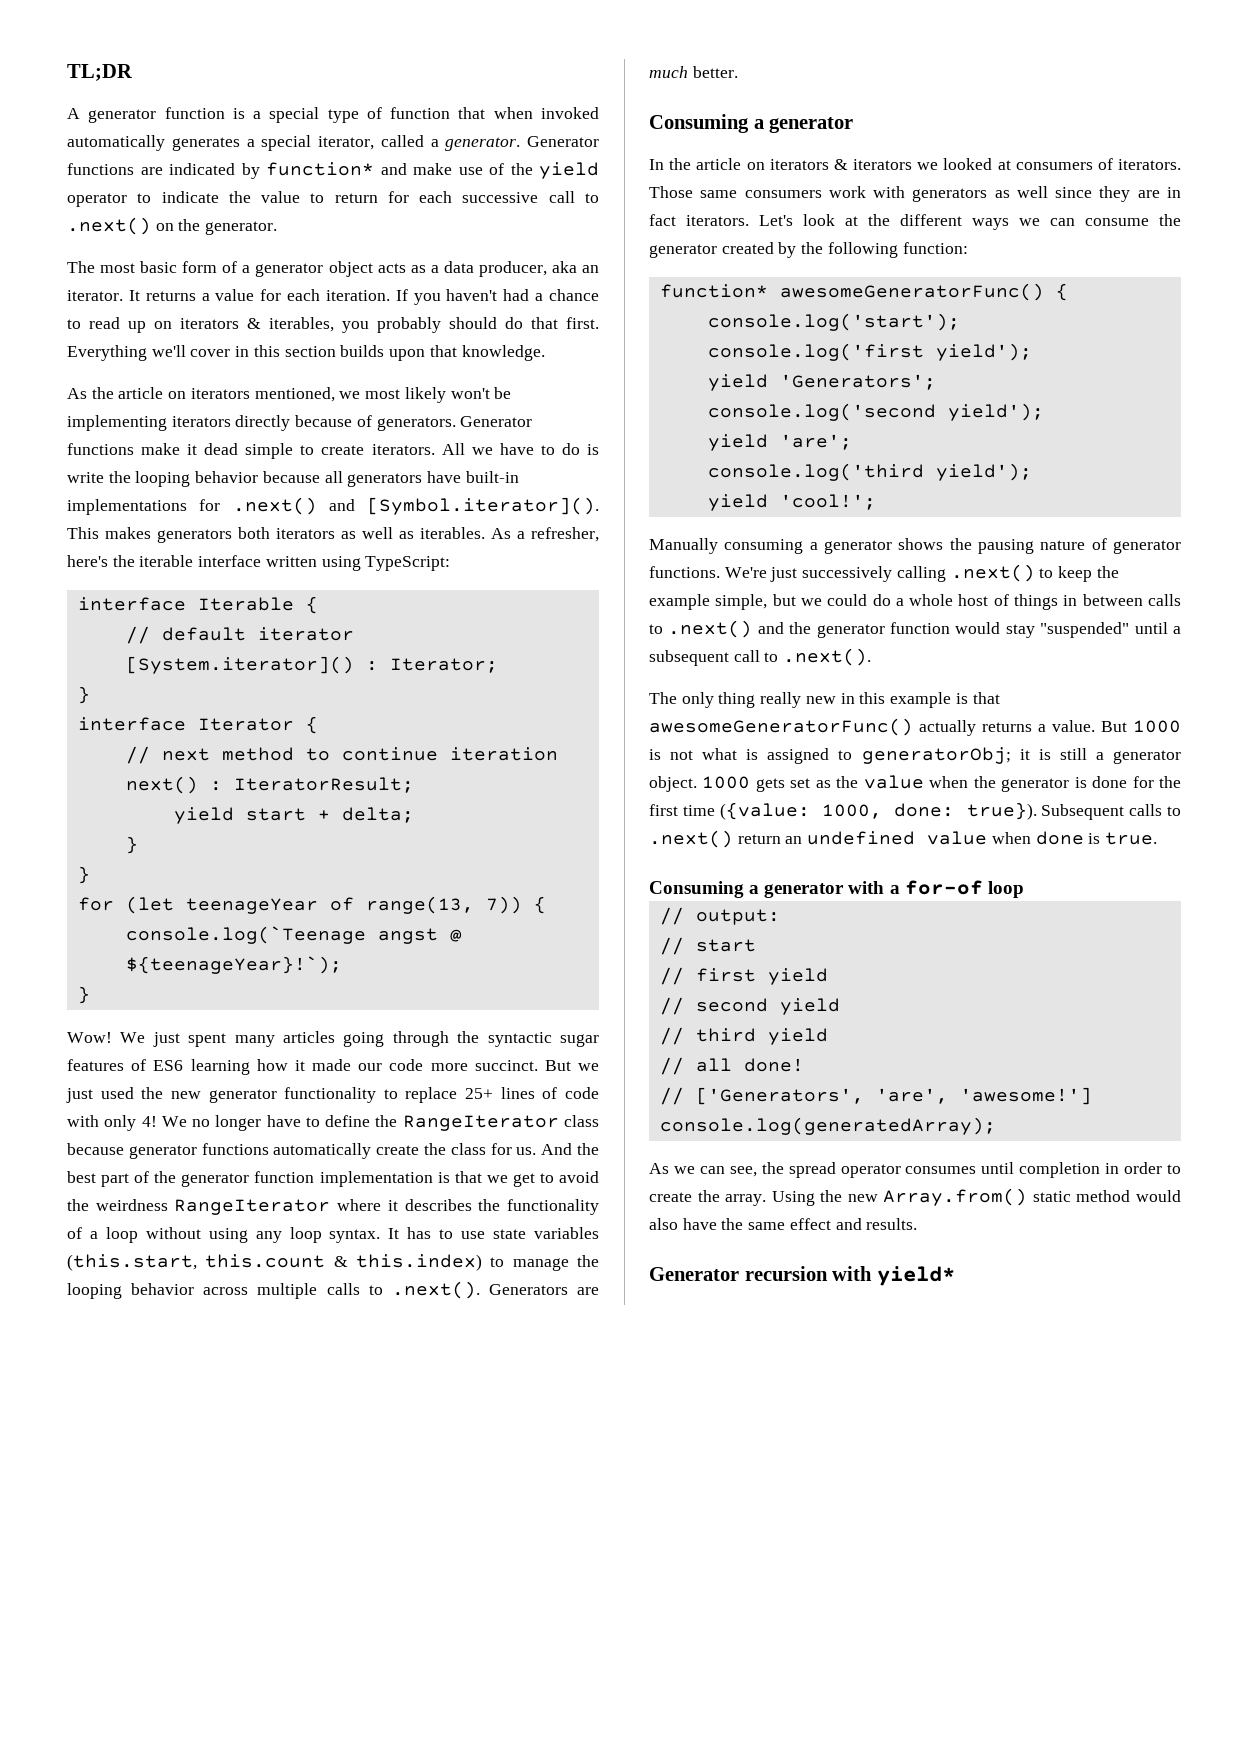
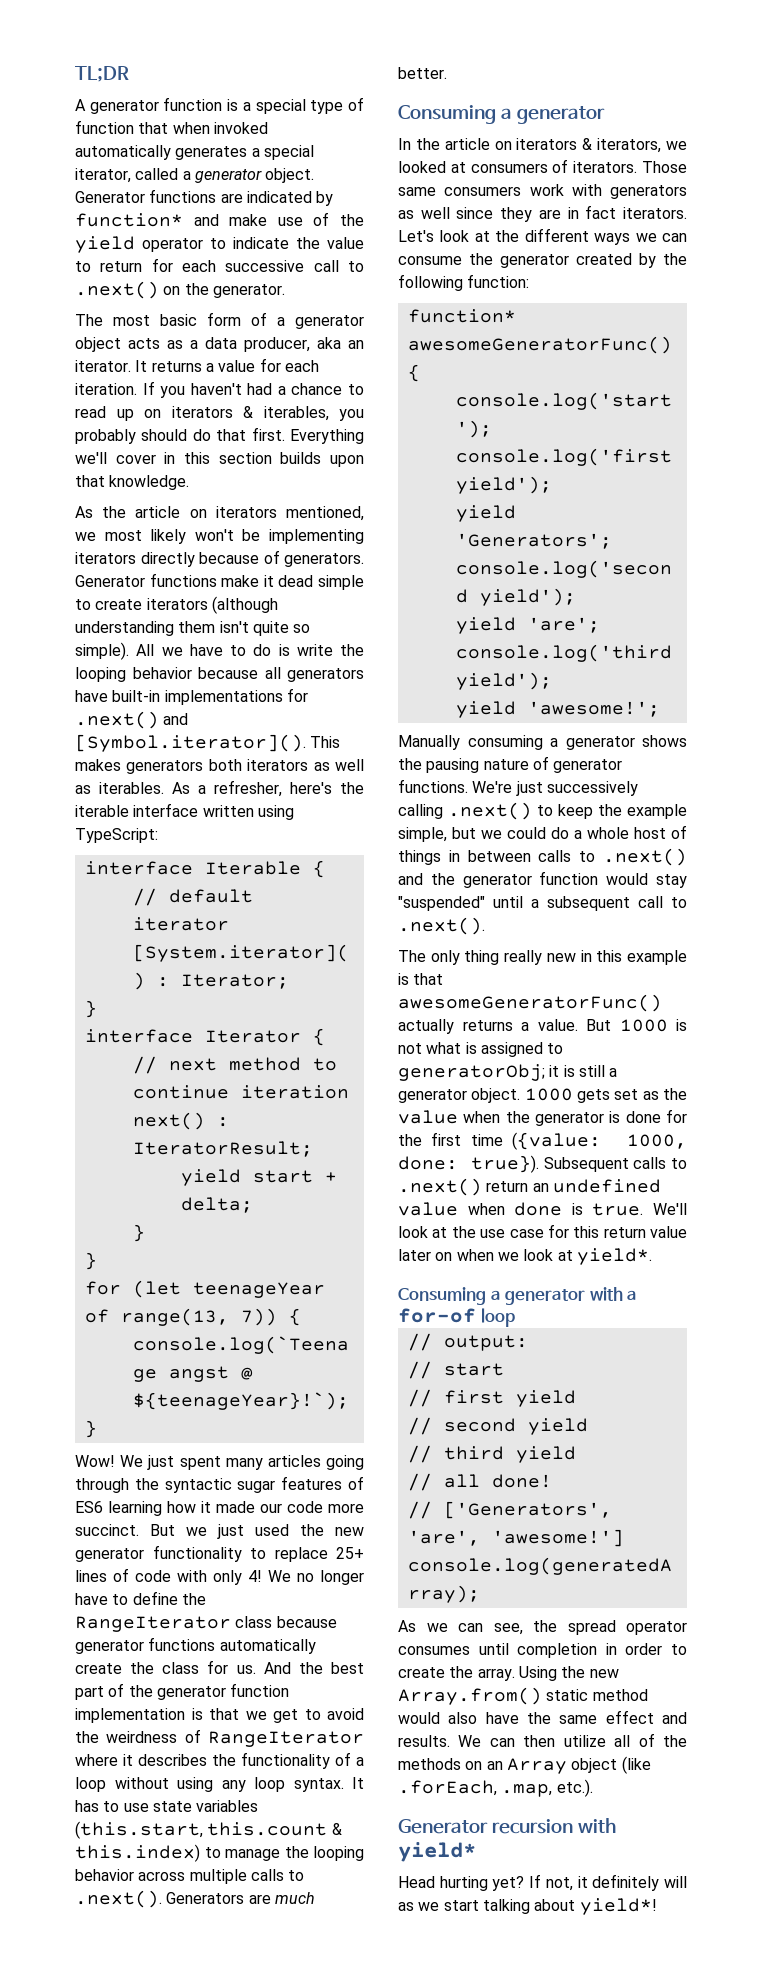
[445,137,521,151] generator. -> [194,168,315,183] generator object.
[371,444,435,455] iterators. -> [146,596,278,614] [75,621,311,636] [75,642,129,660] iterators (although understanding them isn't quite so simple).
(168, 1205) none -> [184,1729,201,1743] of
[853,159,912,170] iterators -> [597,138,662,153] iterators,
[779,494,876,510] 'cool!'; -> [527,701,660,717] 'awesome!';
(1158, 838) none -> [653,1203,687,1215] [398,1224,687,1238] [398,1248,652,1265] We'll look at the use case for this return value later on when we look at yield*.
[649,1266,955,1286] // Generator recursion with yield* -> [458,1733,687,1747] [398,1756,651,1774] [398,1779,593,1797] [398,1818,616,1834] [398,1842,476,1862] [398,1874,687,1891] [398,1898,657,1915] We can then utilize all of the methods on an Array object (like .forEach, .map, etc.). // Generator recursion with yield* // Head hurting yet? If not, it definitely will as we start talking about yield*!

